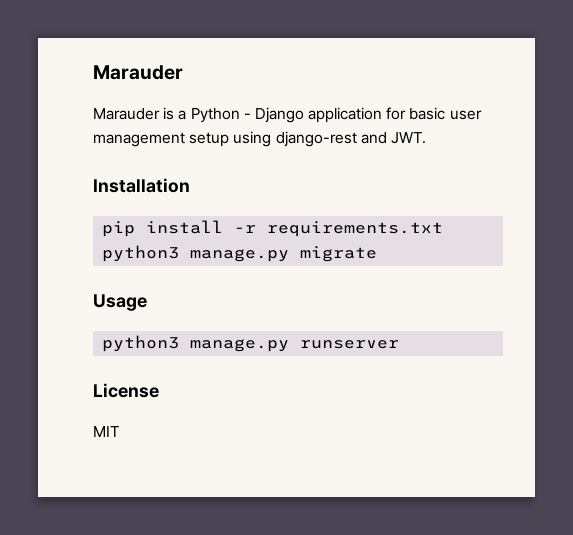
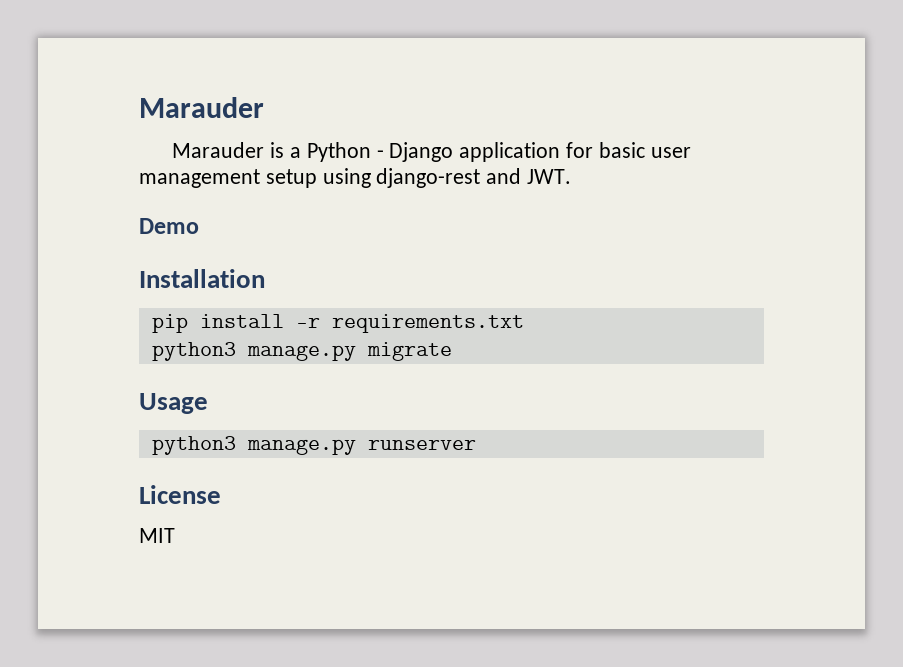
(426, 138) none -> [139,218,199,234] // Demo

